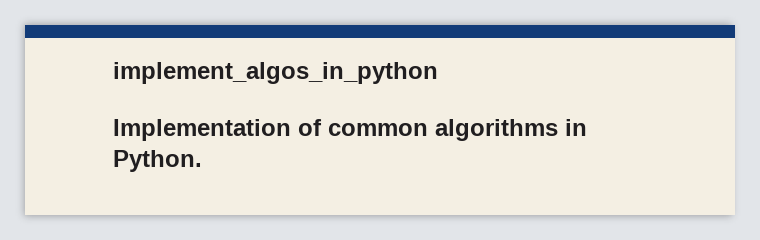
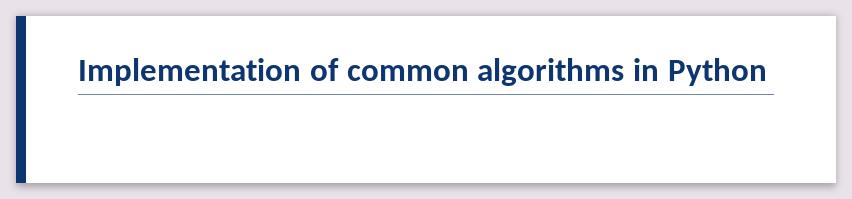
[113,62,438,84] implement_algos_in_python // -> (78, 72) none
[113,150,202,172] Python. -> [667,58,767,86] Python

